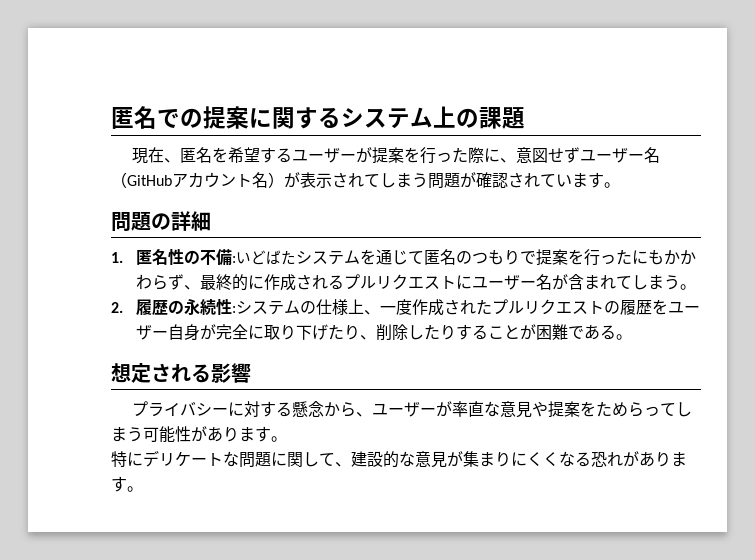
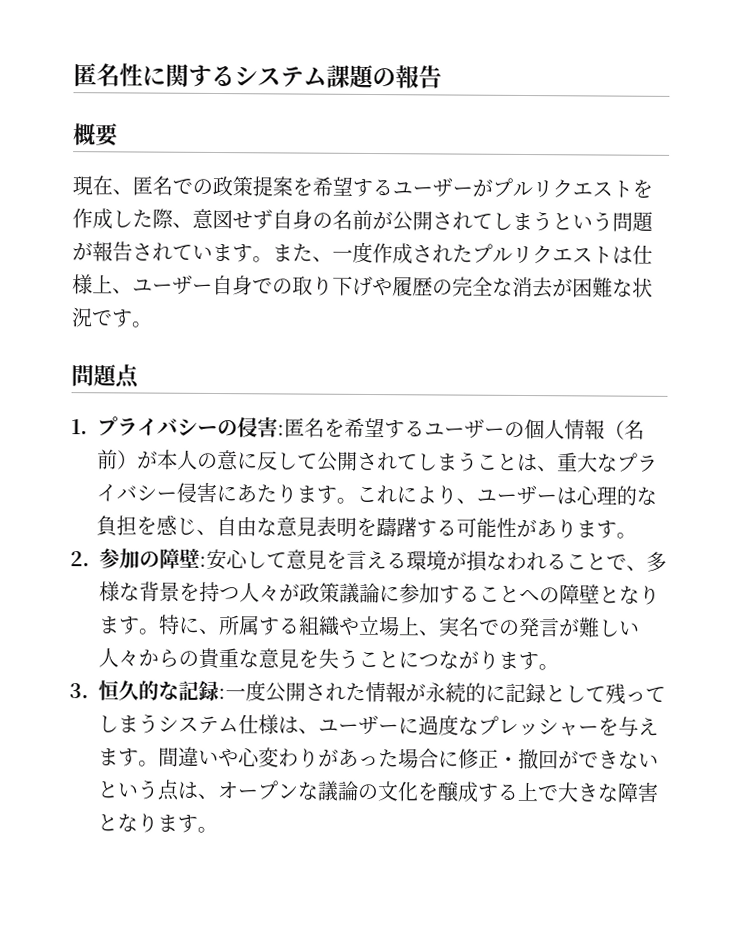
[111,106,249,129] 匿名での提案 -> [73,63,143,87] 匿名性
[433,106,479,128] 上の -> (327, 76) none
(525, 118) none -> [372,65,442,89] [73,123,119,147] の報告 // 概要
(213, 155) none -> [172,175,293,197] での政策提案
[372,147,661,164] [111,172,620,189] [111,211,211,231] [111,248,696,266] [135,274,696,291] [111,298,364,316] 提案を行った際に、意図せずユーザー名（GitHubアカウント名）が表示されてしまう問題が確認されています。 // 問題の詳細 // 1.匿名性の不備:いどばたシステムを通じて匿名のつもりで提案を行ったにもかかわらず、最終的に作成されるプルリクエストにユーザー名が含まれてしまう。 // 2.履歴の永続性:システムの仕様上 -> [492,177,653,198] [72,208,654,232] [72,241,313,263] プルリクエストを作成した際、意図せず自身の名前が公開されてしまうという問題が報告されています。また
[603,299,668,315] の履歴を -> [612,244,653,265] [72,274,133,295] は仕様上、
[199,324,632,340] [111,363,251,383] [132,401,693,418] [111,427,143,442] が完全に取り下げたり、削除したりすることが困難である。 // 想定される影響 // プライバシーに対する懸念から、ユーザーが率直な意見や提案をためらってしまう -> [252,275,653,299] [71,307,152,328] [71,364,140,389] [71,416,645,440] [97,449,658,473] [96,482,657,506] [96,514,457,538] での取り下げや履歴の完全な消去が困難な状況です。 // 問題点 // 1.プライバシーの侵害:匿名を希望するユーザーの個人情報（名前）が本人の意に反して公開されてしまうことは、重大なプライバシー侵害にあたります。これにより、ユーザーは心理的な負担を感じ、自由な意見表明を躊躇する
[111,450,655,468] 特にデリケートな問題に関して、建設的な意見が集まりにくくなる恐れがあ -> [70,548,667,572] [99,581,660,605] [98,614,640,638] [98,647,559,671] [69,680,666,705] [98,713,659,737] [98,746,659,770] [97,779,659,803] [97,813,138,832] 2.参加の障壁:安心して意見を言える環境が損なわれることで、多様な背景を持つ人々が政策議論に参加することへの障壁となります。特に、所属する組織や立場上、実名での発言が難しい人々からの貴重な意見を失うことにつながります。 // 3.恒久的な記録:一度公開された情報が永続的に記録として残ってしまうシステム仕様は、ユーザーに過度なプレッシャーを与えます。間違いや心変わりがあった場合に修正・撤回ができないという点は、オープンな議論の文化を醸成する上で大きな障害とな

